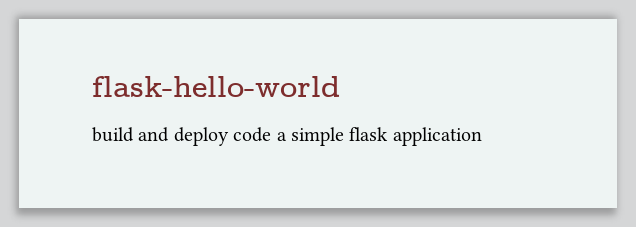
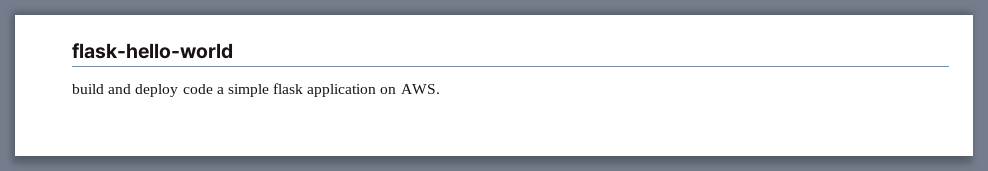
(482, 136) none -> [380,84,440,94] on AWS.

